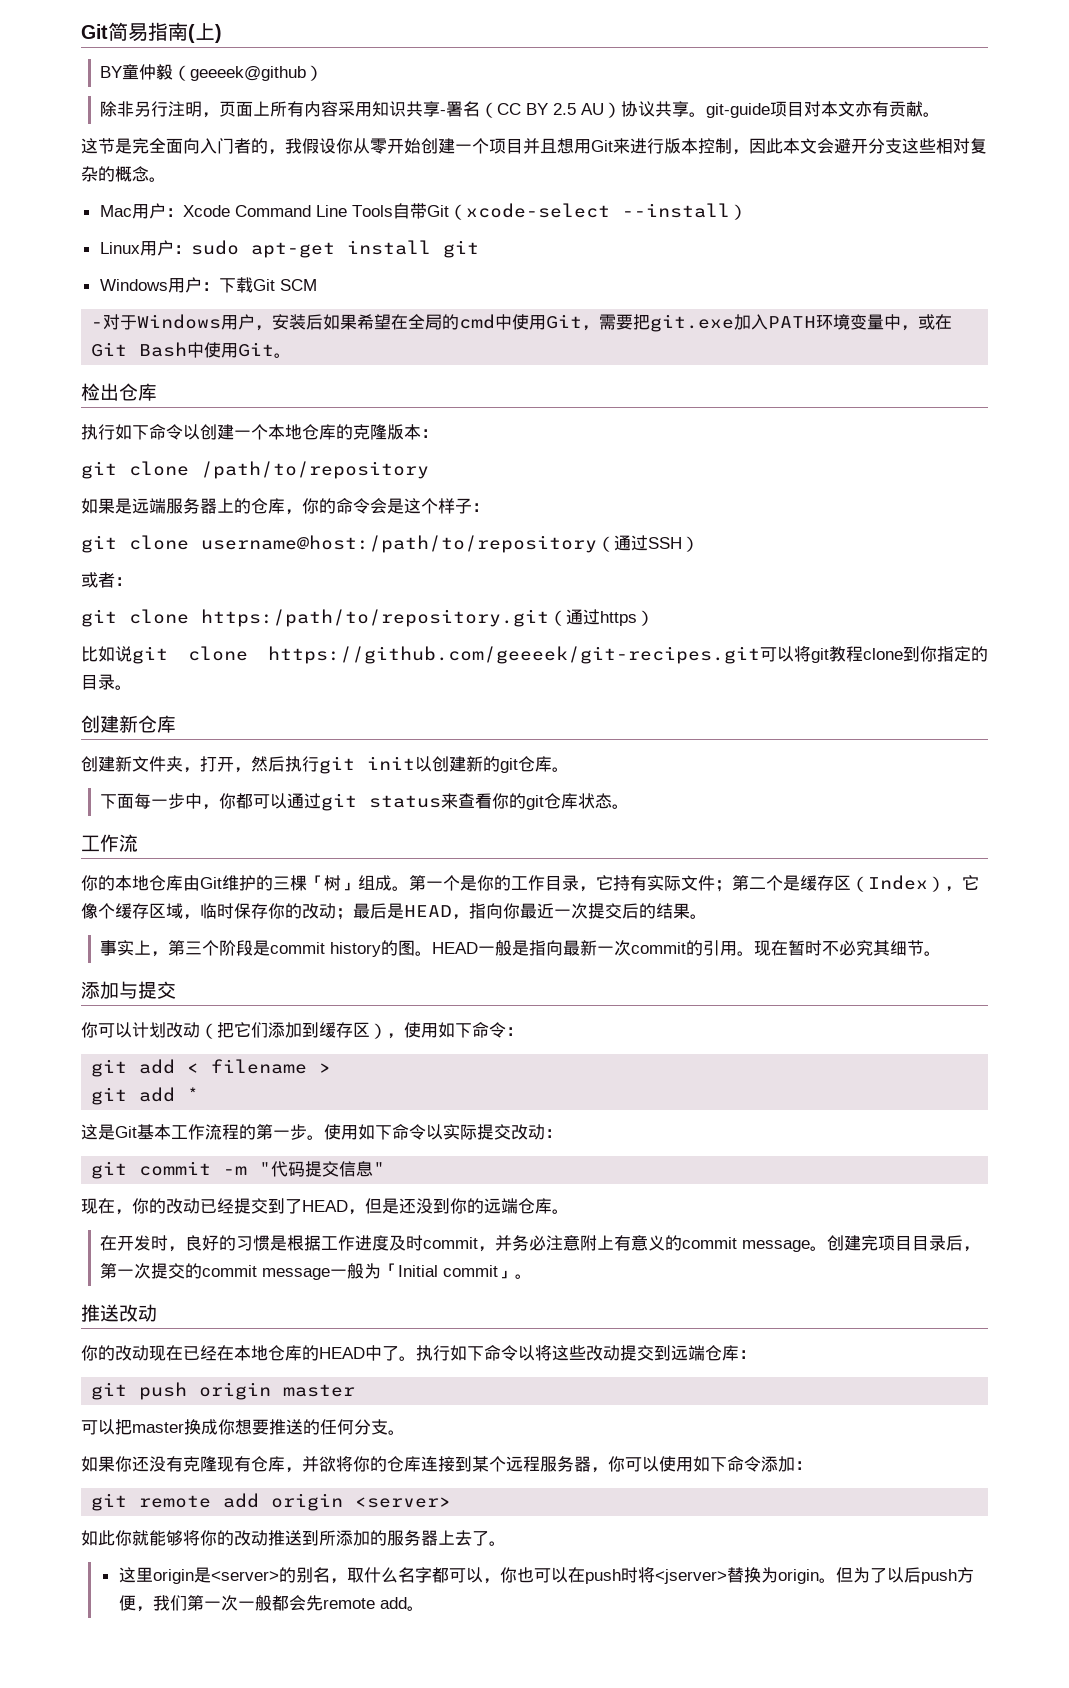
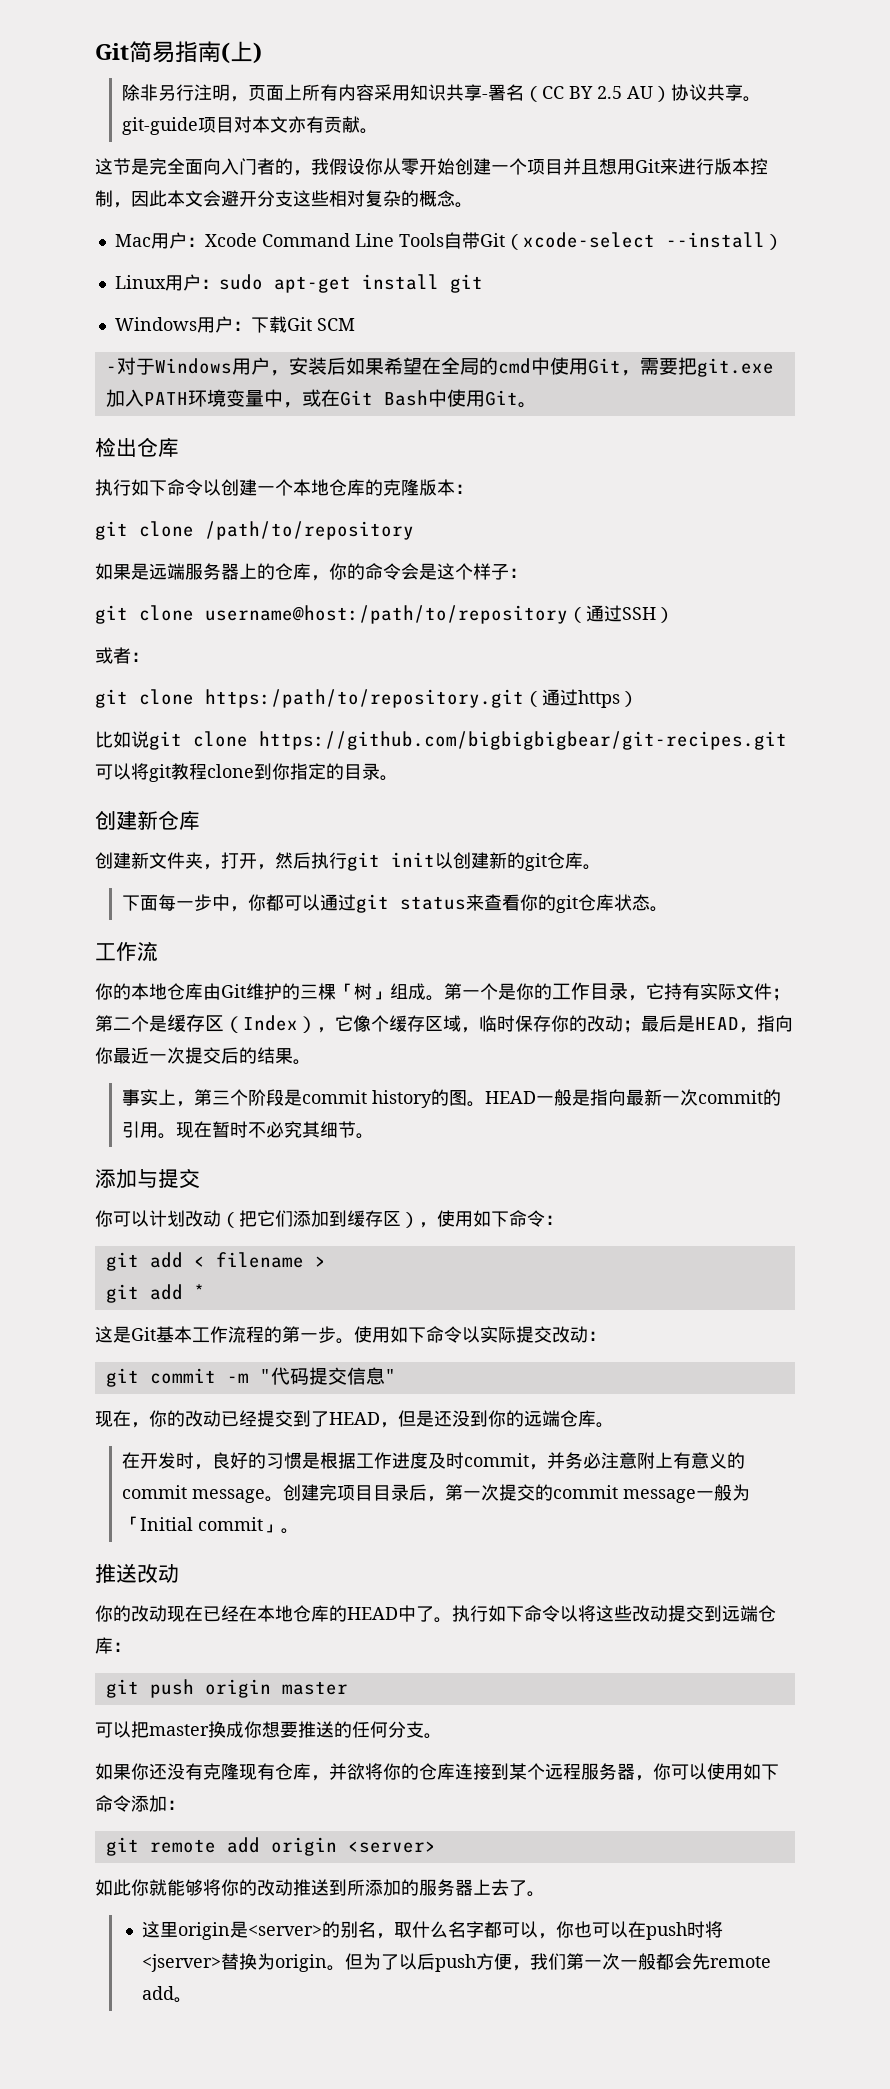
[100,64,324,81] // BY童仲毅（geeeek@github） -> (262, 53) none
[268,646,760,664] https://github.com/geeeek/git-recipes.git -> [259,731,787,750] https://github.com/bigbigbigbear/git-recipes.git

